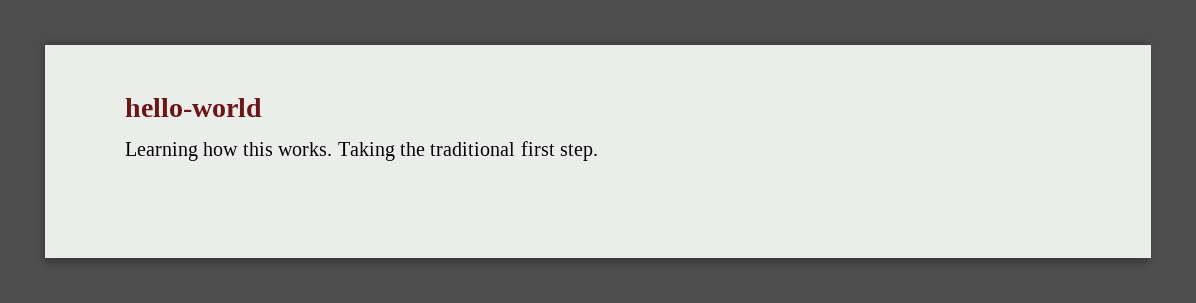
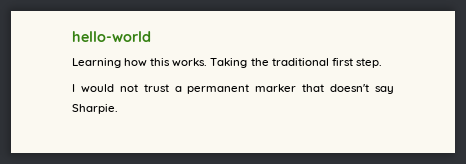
(599, 152) none -> [72,84,394,94] [72,104,118,114] // I would not trust a permanent marker that doesn't say Sharpie.

